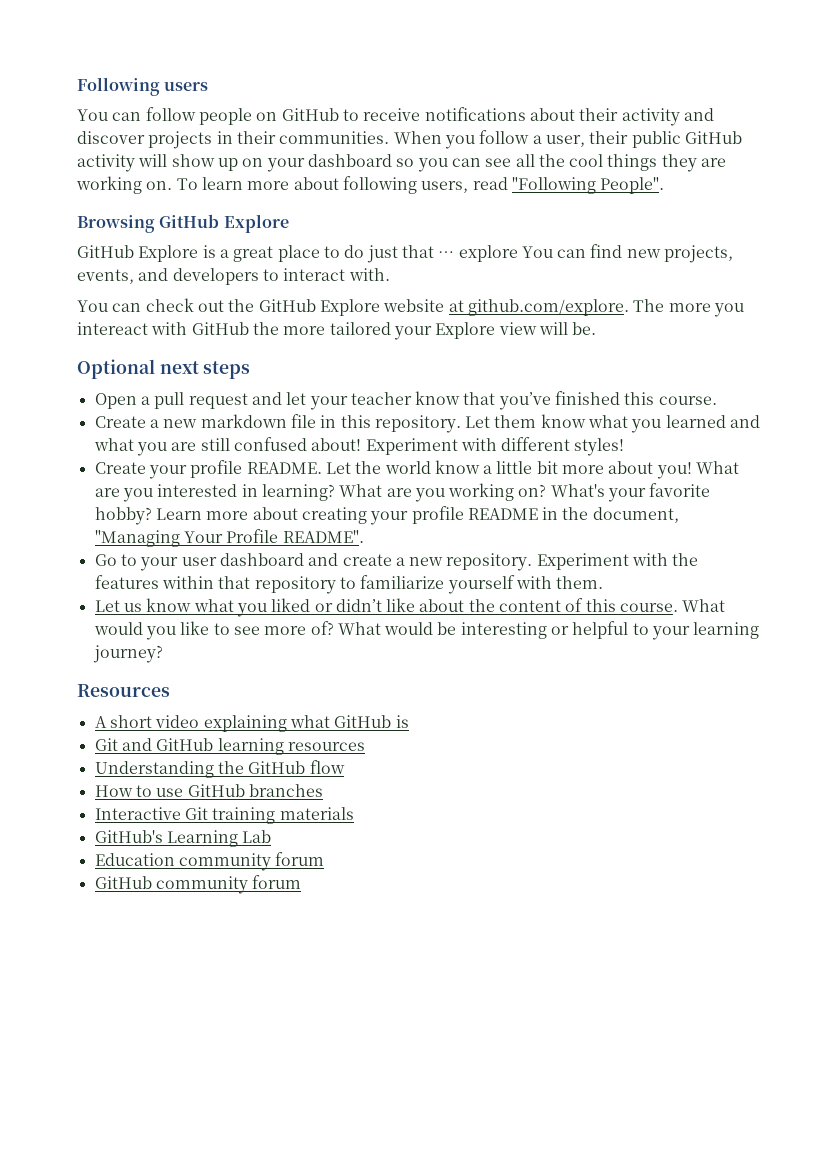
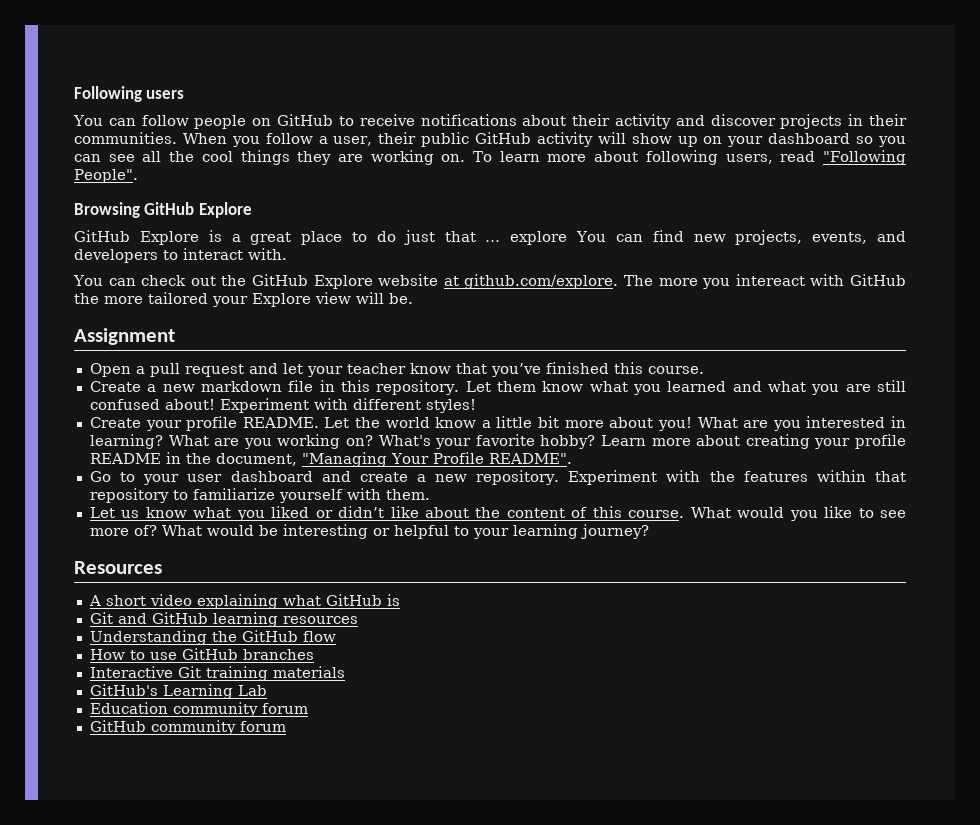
[77,359,251,379] Optional next steps -> [74,328,175,345] Assignment

